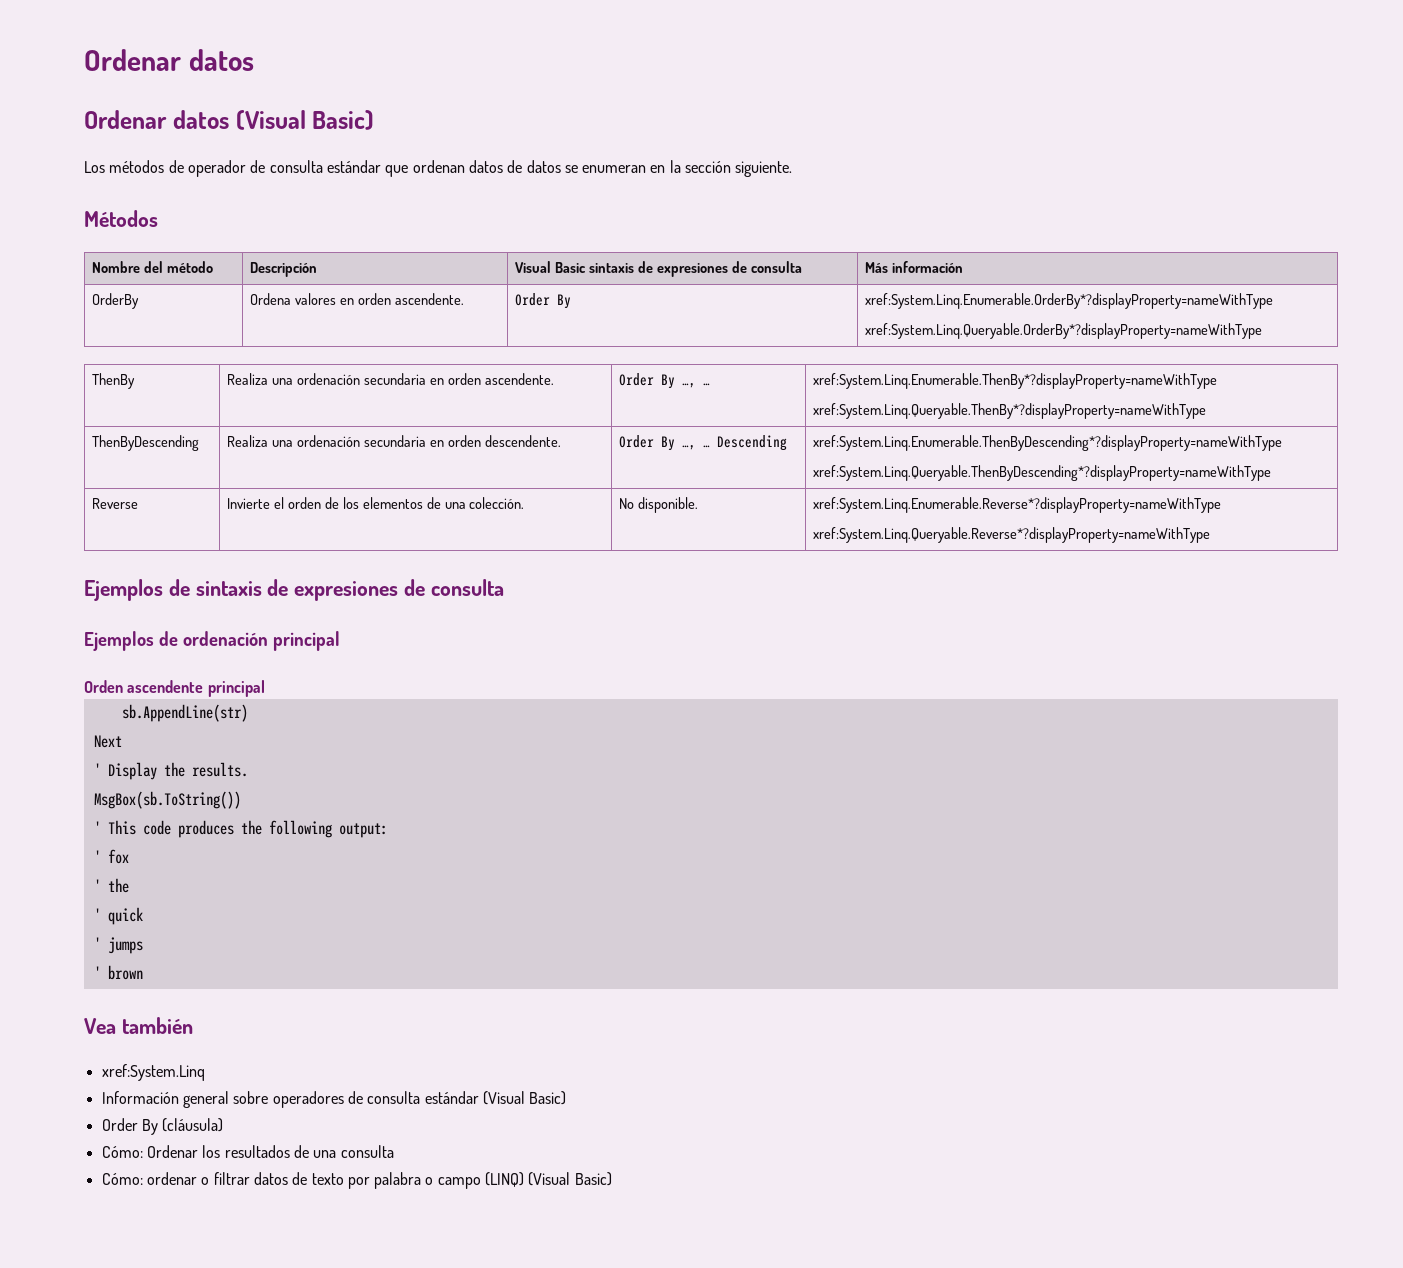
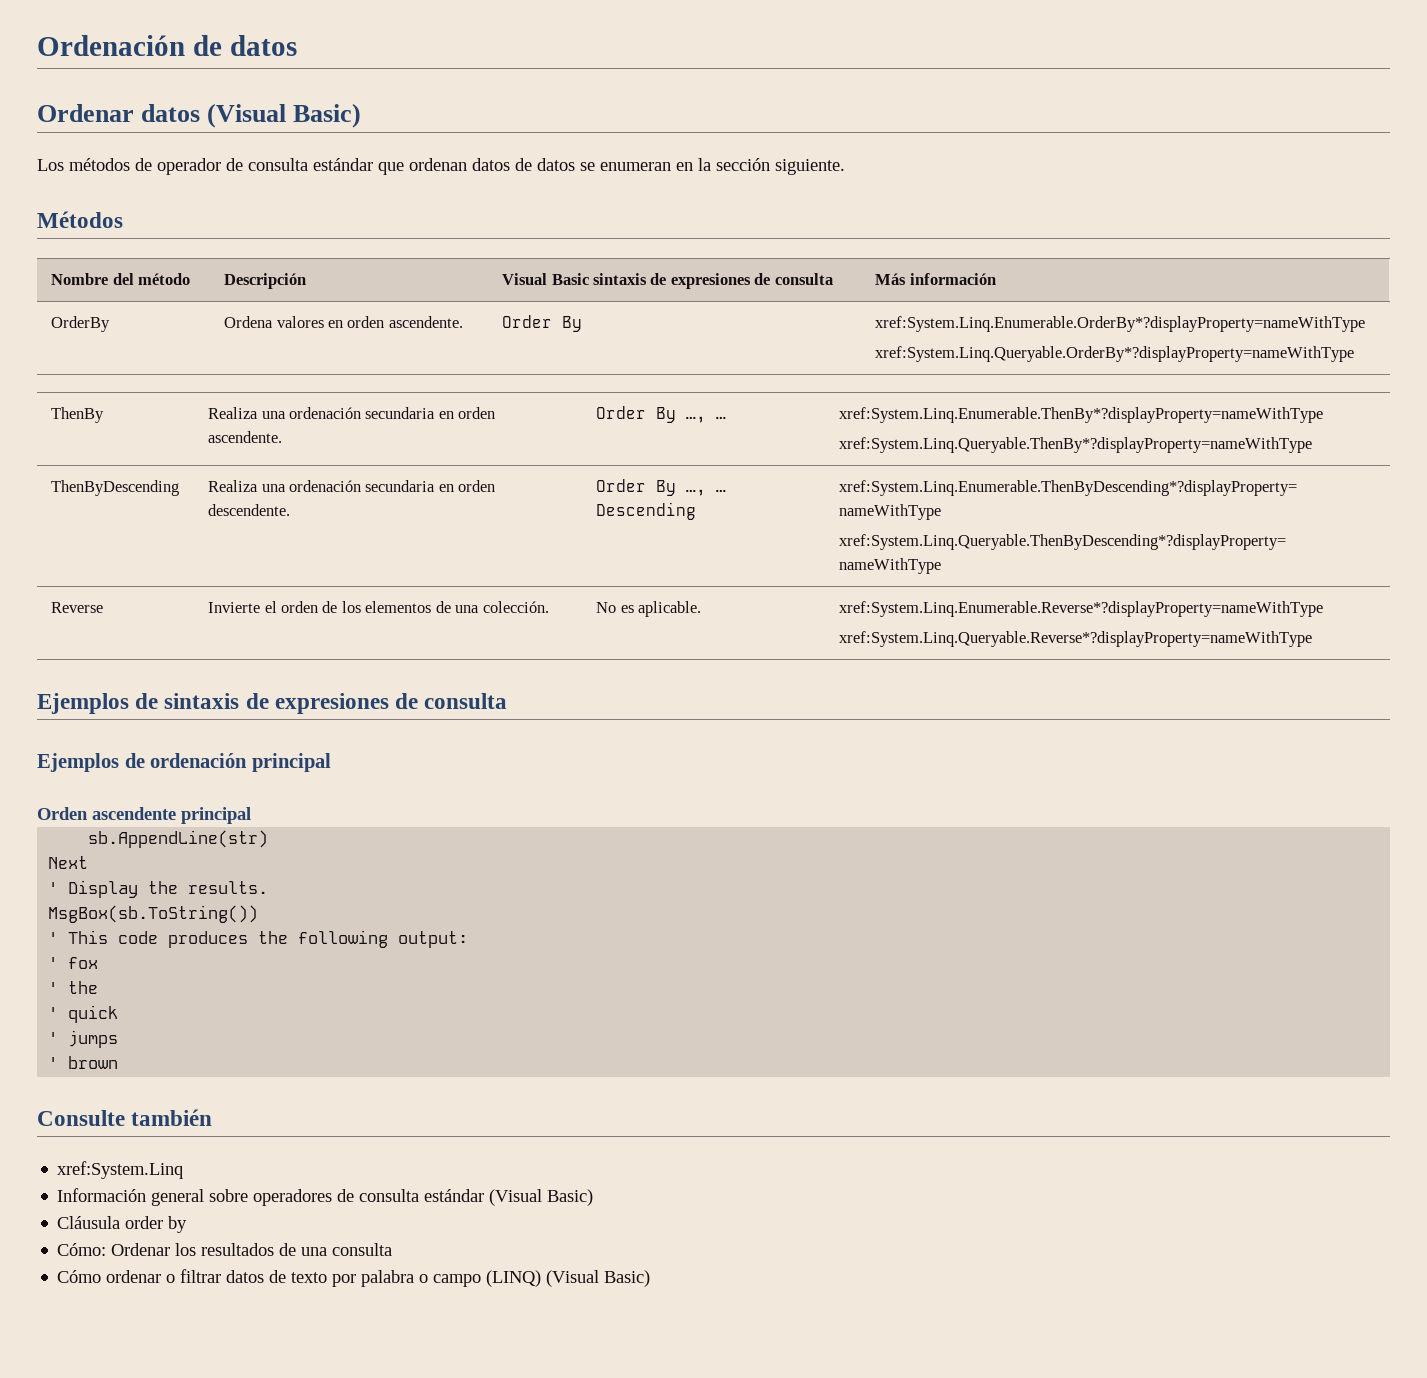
[84,49,181,71] Ordenar -> [37,35,222,56] Ordenación de
[638,497,699,513] disponible. -> [620,601,701,617] es aplicable.
[84,1018,116,1034] Vea -> [37,1110,125,1126] Consulte
[101,1118,224,1135] Order By (cláusula) -> [57,1216,188,1233] Cláusula order by
[101,1173,143,1185] Cómo: -> [57,1270,102,1283] Cómo

